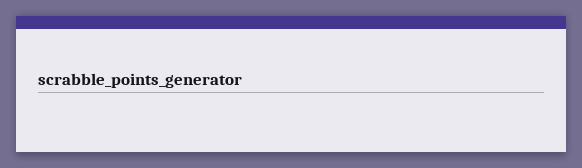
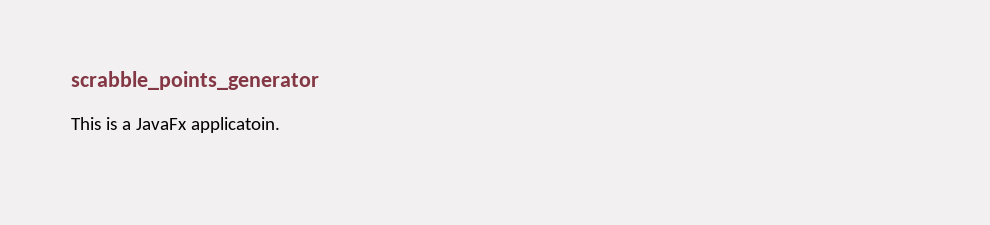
(242, 80) none -> [71,117,280,133] // This is a JavaFx applicatoin.

